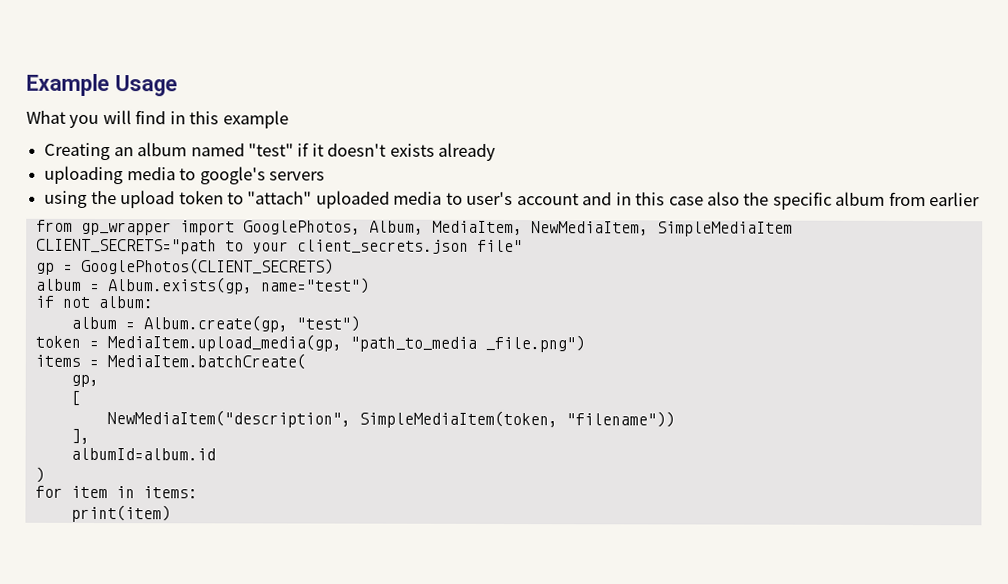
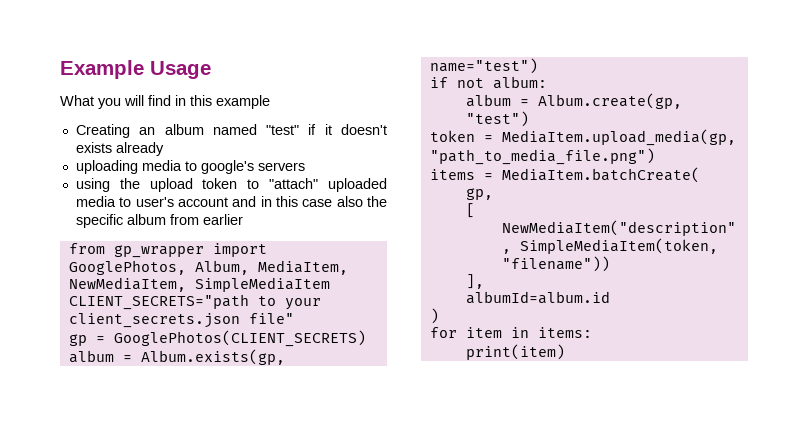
[349,334,585,353] "path_to_media _file.png") -> [429,148,655,165] "path_to_media_file.png")

